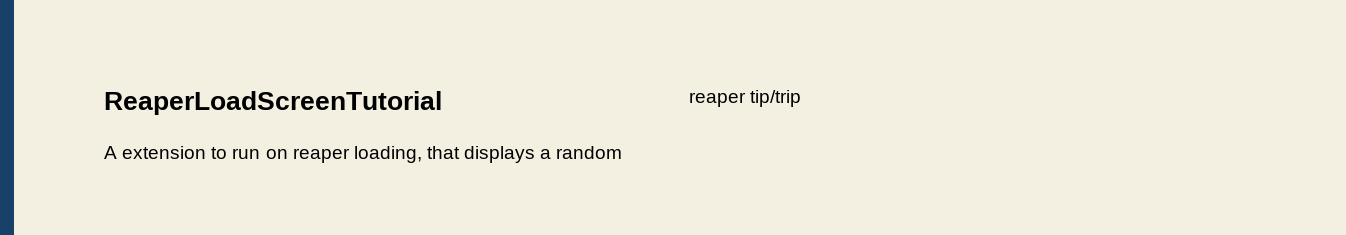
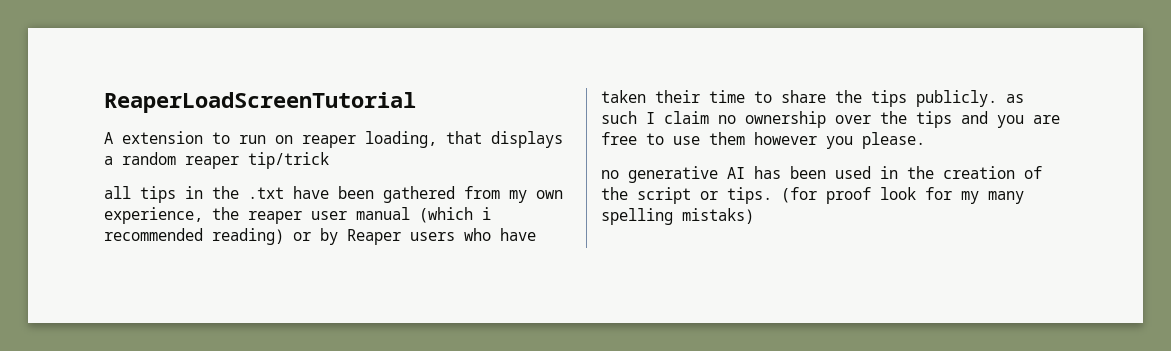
[750,90,802,107] tip/trip -> [248,152,329,169] [104,186,563,203] [104,207,491,224] [104,228,536,245] [601,90,1024,107] [601,111,1060,128] [601,132,925,149] [601,166,1042,183] [601,187,1024,204] [601,208,754,225] tip/trick // all tips in the .txt have been gathered from my own experience, the reaper user manual (which i recommended reading) or by Reaper users who have taken their time to share the tips publicly. as such I claim no ownership over the tips and you are free to use them however you please. // no generative AI has been used in the creation of the script or tips. (for proof look for my many spelling mistaks)

